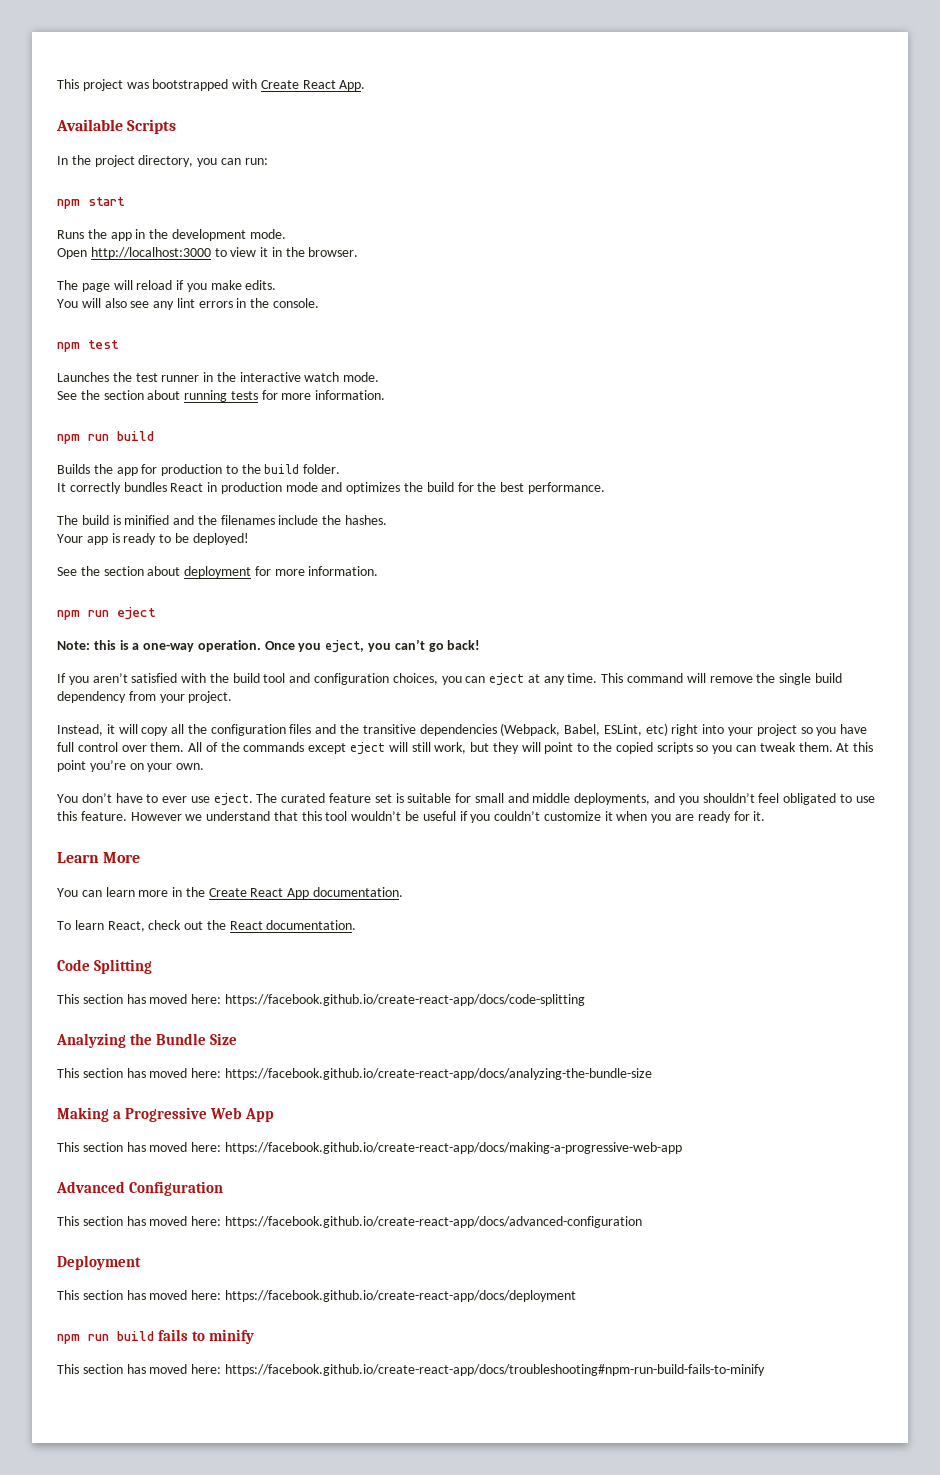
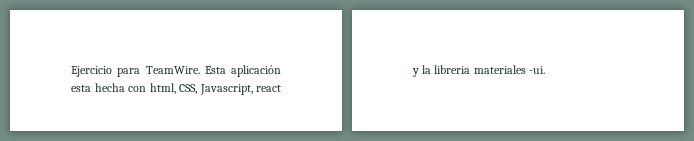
[57,79,366,91] [56,119,177,134] [57,155,268,167] [57,197,125,209] [57,229,286,241] [57,247,359,259] [57,280,277,292] [57,298,320,310] [57,340,119,352] [57,372,380,382] [57,390,386,402] [57,431,154,444] [57,464,341,476] [57,482,605,494] [57,515,388,525] [57,533,249,545] [57,566,379,578] [57,607,156,620] [57,639,481,653] [57,673,842,686] [57,691,233,703] [57,723,868,736] [57,742,874,755] [57,760,205,772] [57,793,875,806] [57,811,766,823] [57,852,141,863] [57,887,404,899] [57,920,357,932] [57,959,152,974] [57,994,585,1006] [56,1033,237,1048] [57,1068,652,1080] [57,1107,274,1122] [57,1142,682,1154] [56,1181,223,1196] [57,1216,642,1228] [57,1255,141,1270] [57,1290,576,1302] [57,1329,254,1344] [57,1364,765,1376] This project was bootstrapped with Create React App. // Available Scripts // In the project directory, you can run: // npm start // Runs the app in the development mode. // Open http://localhost:3000 to view it in the browser. // The page will reload if you make edits. // You will also see any lint errors in the console. // npm test // Launches the test runner in the interactive watch mode. // See the section about running tests for more information. // npm run build // Builds the app for production to the build folder. // It correctly bundles React in production mode and optimizes the build for the best performance. // The build is minified and the filenames include the hashes. // Your app is ready to be deployed! // See the section about deployment for more information. // npm run eject // Note: this is a one-way operation. Once you eject, you can’t go back! // If you aren’t satisfied with the build tool and configuration choices, you can eject at any time. This command will remove the single build dependency from your project. // Instead, it will copy all the configuration files and the transitive dependencies (Webpack, Babel, ESLint, etc) right into your project so you have full control over them. All of the commands except eject will still work, but they will point to the copied scripts so you can tweak them. At this point you’re on your own. // You don’t have to ever use eject. The curated feature set is suitable for small and middle deployments, and you shouldn’t feel obligated to use this feature. However we understand that this tool wouldn’t be useful if you couldn’t customize it when you are ready for it. // Learn More // You can learn more in the Create React App documentation. // To learn React, check out the React documentation. // Code Splitting // This section has moved here: https://facebook.github.io/create-react-app/docs/code-splitting // Analyzing the Bundle Size // This section has moved here: https://facebook.github.io/create-react-app/docs/analyzing-the-bundle-size // Making a Progressive Web App // This section has moved here: https://facebook.github.io/create-react-app/docs/making-a-progressive-web-app // Advanced Configuration // This section has moved here: https://facebook.github.io/create-react-app/docs/advanced-configuration // Deployment // This section has moved here: https://facebook.github.io/create-react-app/docs/deployment // npm run build fails to minify // This section has moved here: https://facebook.github.io/create-react-app/docs/troubleshooting#npm-run-build-fails-to-minify -> [71,65,281,77] [71,83,281,95] [412,65,545,77] Ejercicio para TeamWire. Esta aplicación esta hecha con html, CSS, Javascript, react y la libreria materiales -ui.

